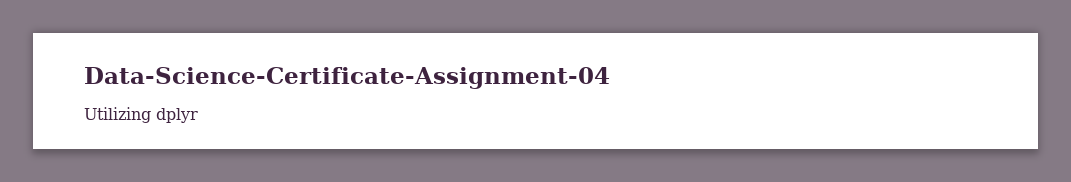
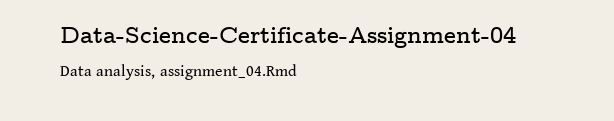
[84,107,198,123] Utilizing dplyr -> [60,64,297,80] Data analysis, assignment_04.Rmd

